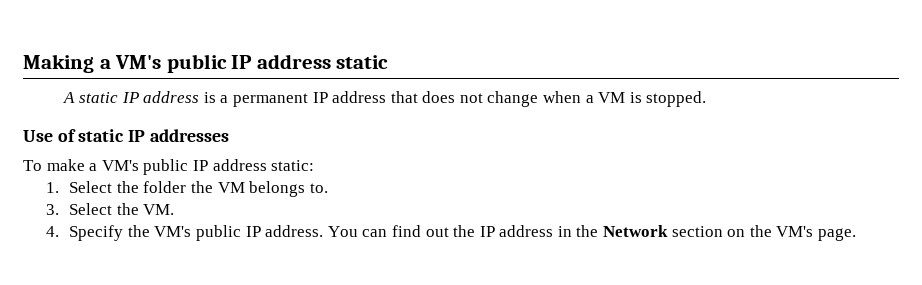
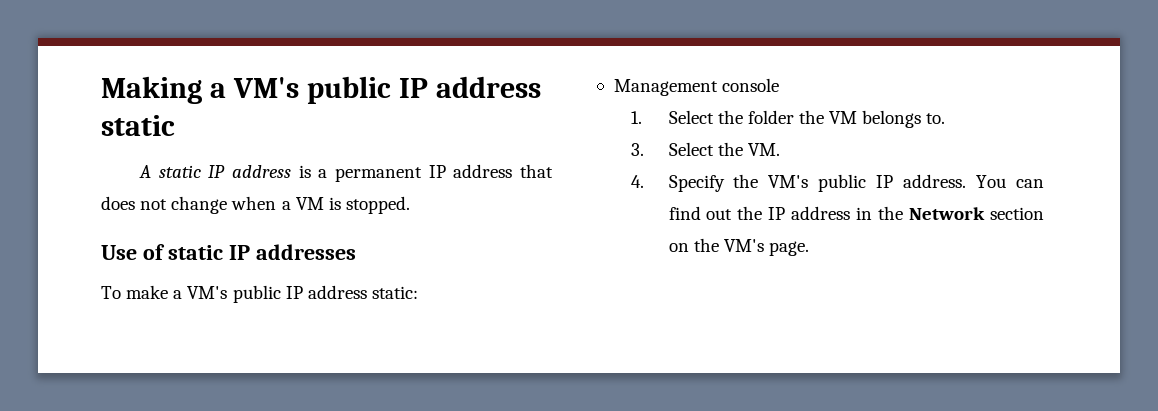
(315, 165) none -> [613,78,780,96] // Management console

